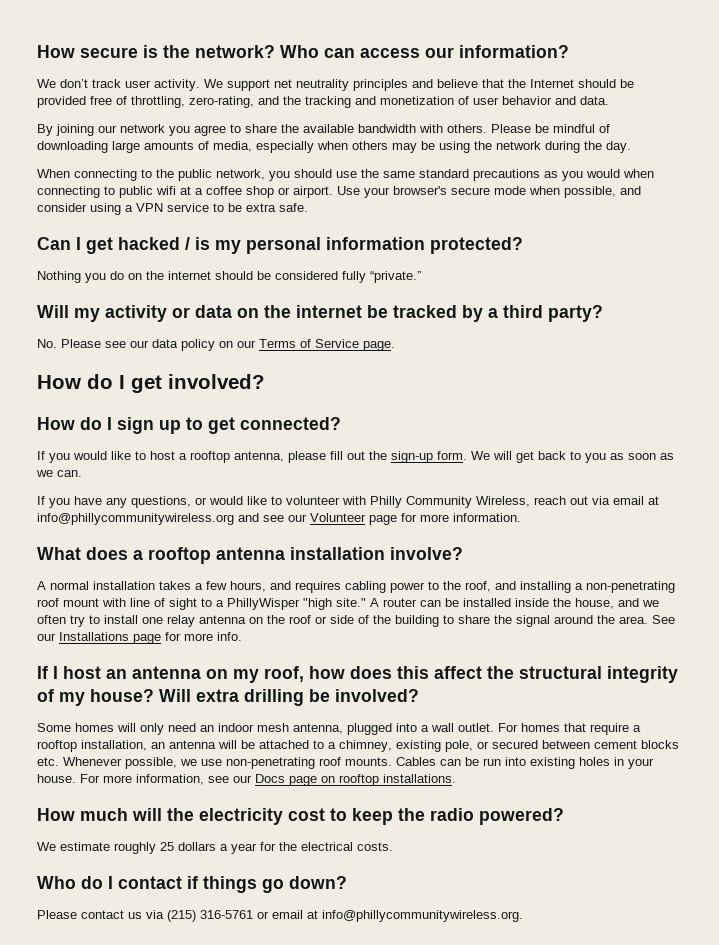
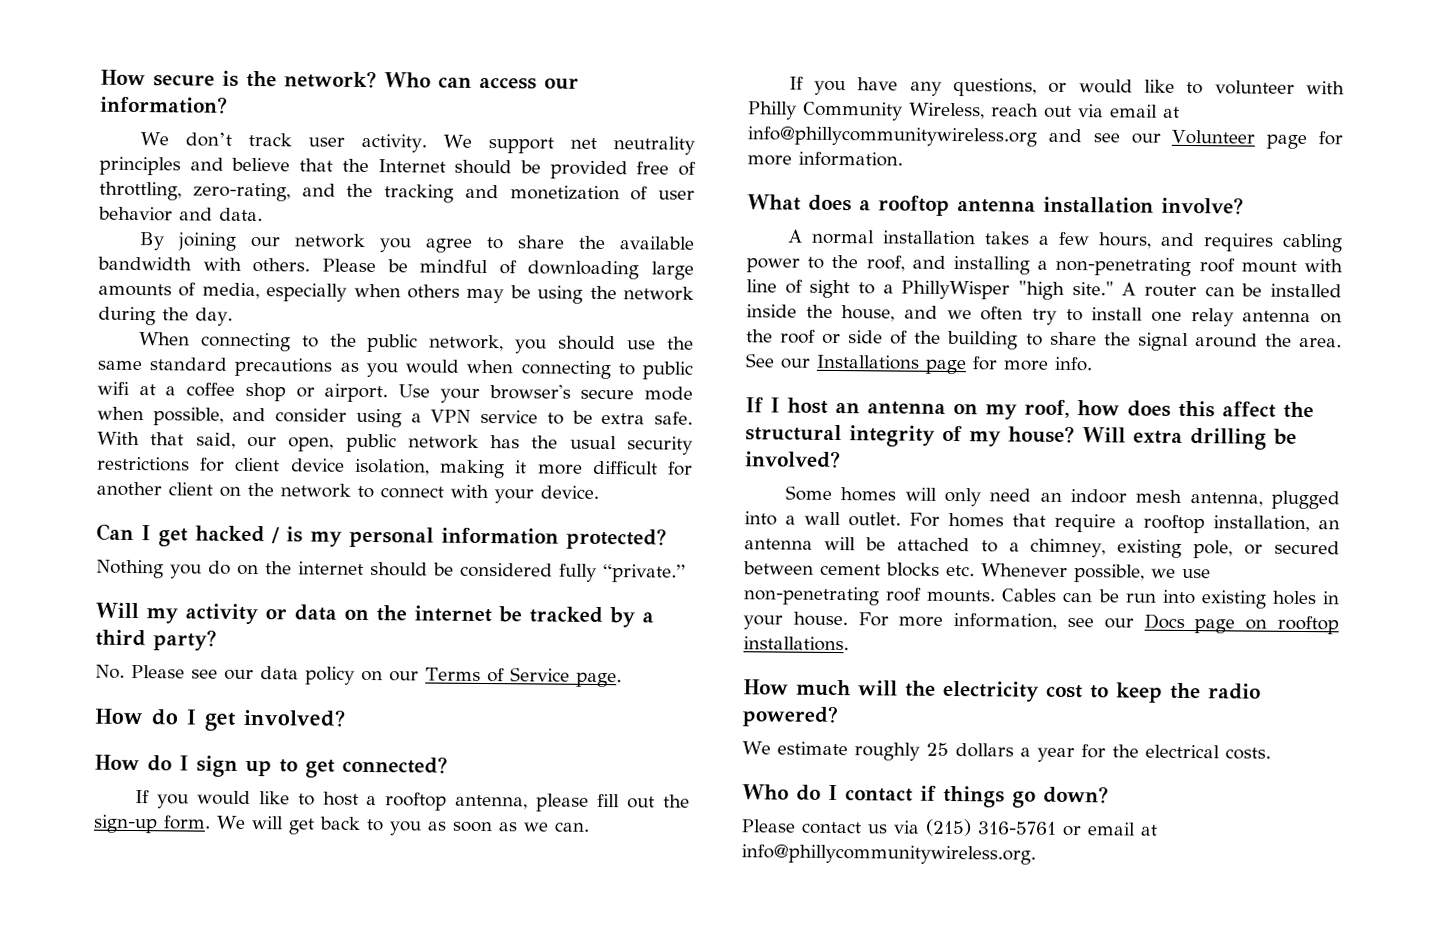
(308, 207) none -> [97,431,693,455] [97,456,693,479] [96,481,599,504] With that said, our open, public network has the usual security restrictions for client device isolation, making it more difficult for another client on the network to connect with your device.

